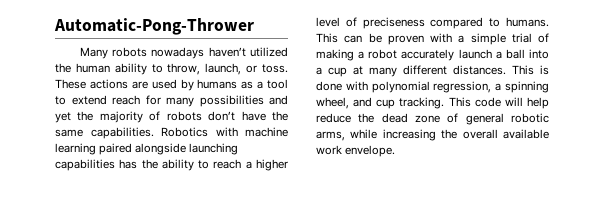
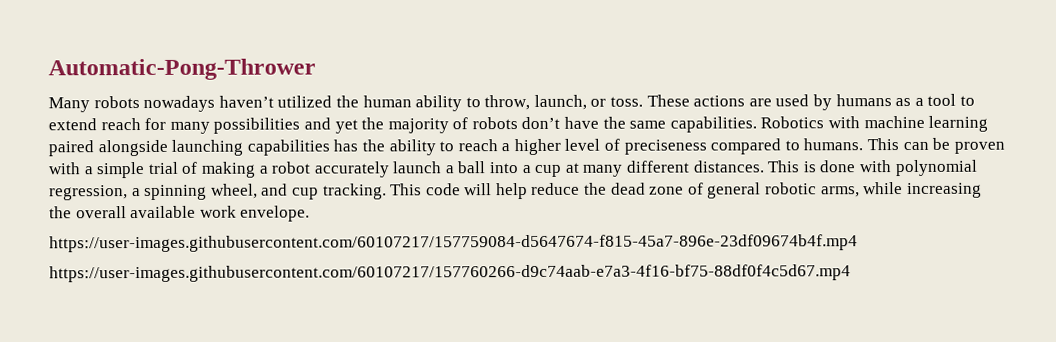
(396, 151) none -> [49,234,858,253] [49,264,851,283] // https://user-images.githubusercontent.com/60107217/157759084-d5647674-f815-45a7-896e-23df09674b4f.mp4 // https://user-images.githubusercontent.com/60107217/157760266-d9c74aab-e7a3-4f16-bf75-88df0f4c5d67.mp4

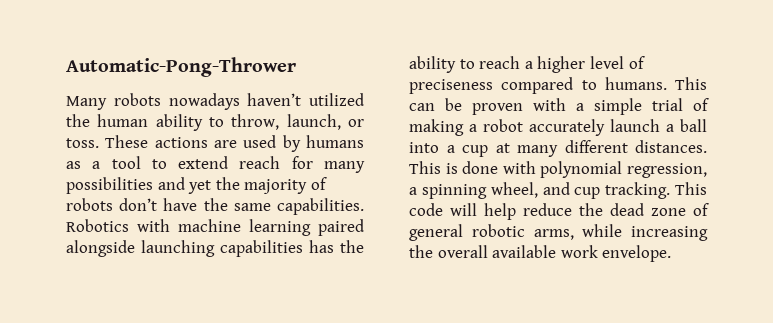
[49,234,858,253] [49,264,851,283] // https://user-images.githubusercontent.com/60107217/157759084-d5647674-f815-45a7-896e-23df09674b4f.mp4 // https://user-images.githubusercontent.com/60107217/157760266-d9c74aab-e7a3-4f16-bf75-88df0f4c5d67.mp4 -> (672, 253) none

